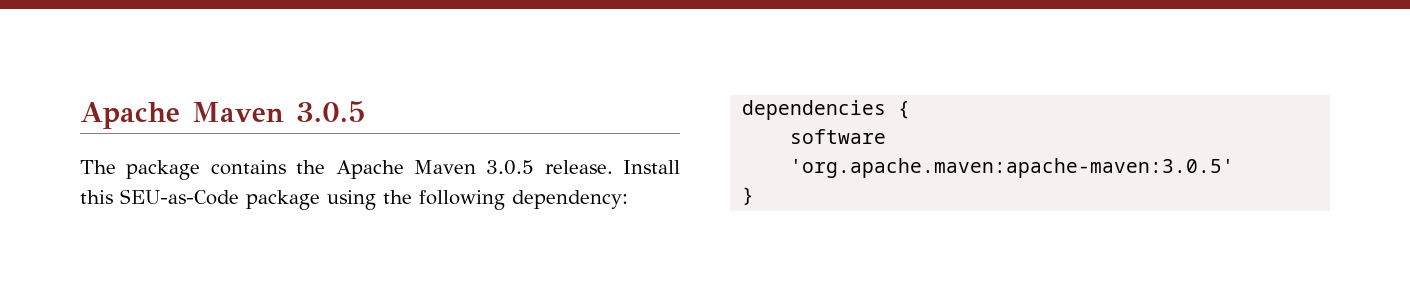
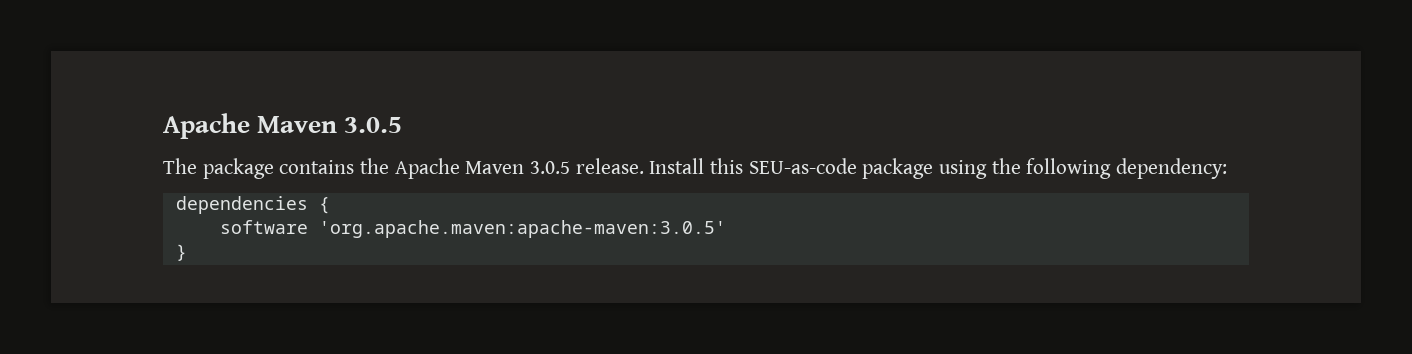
[120,189,239,205] SEU-as-Code -> [748,158,857,174] SEU-as-code

